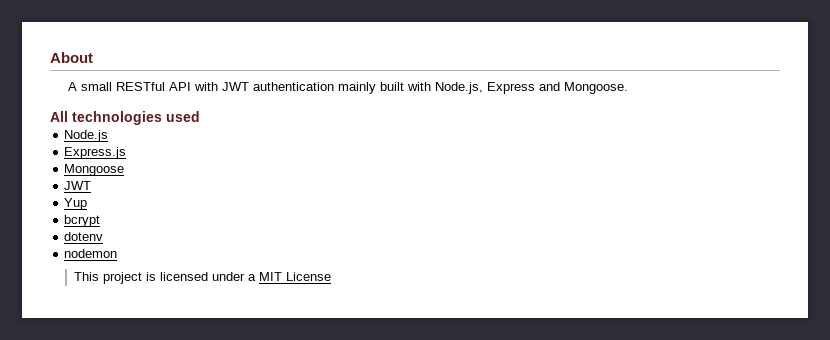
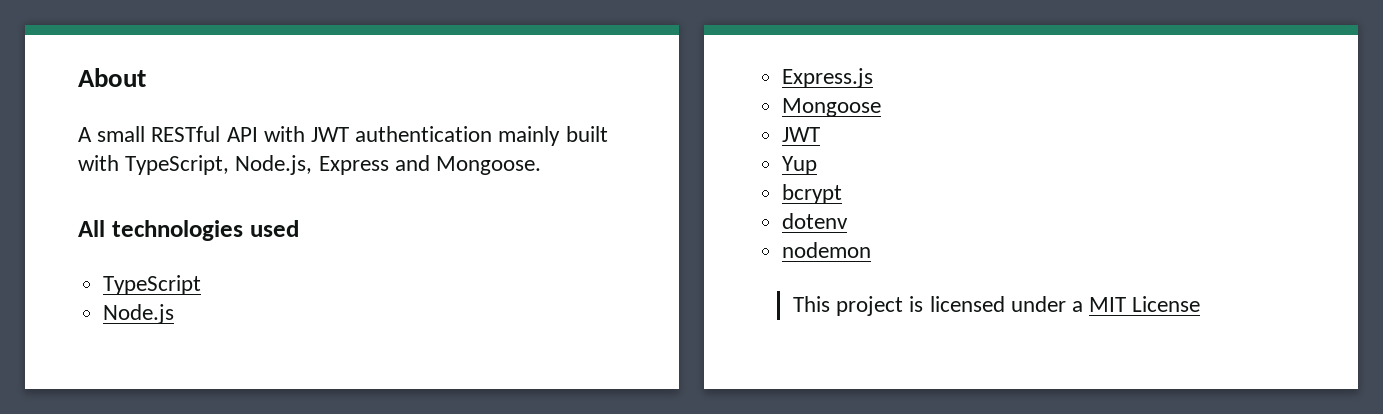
(431, 86) none -> [125,155,230,175] TypeScript,
(200, 116) none -> [103,275,202,295] // TypeScript

